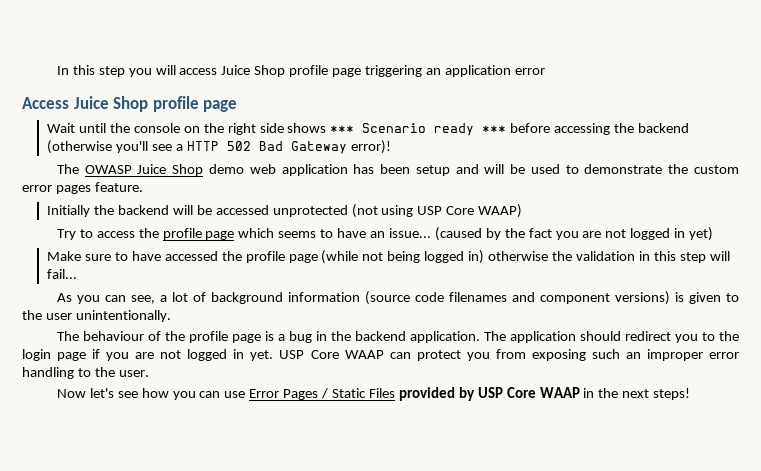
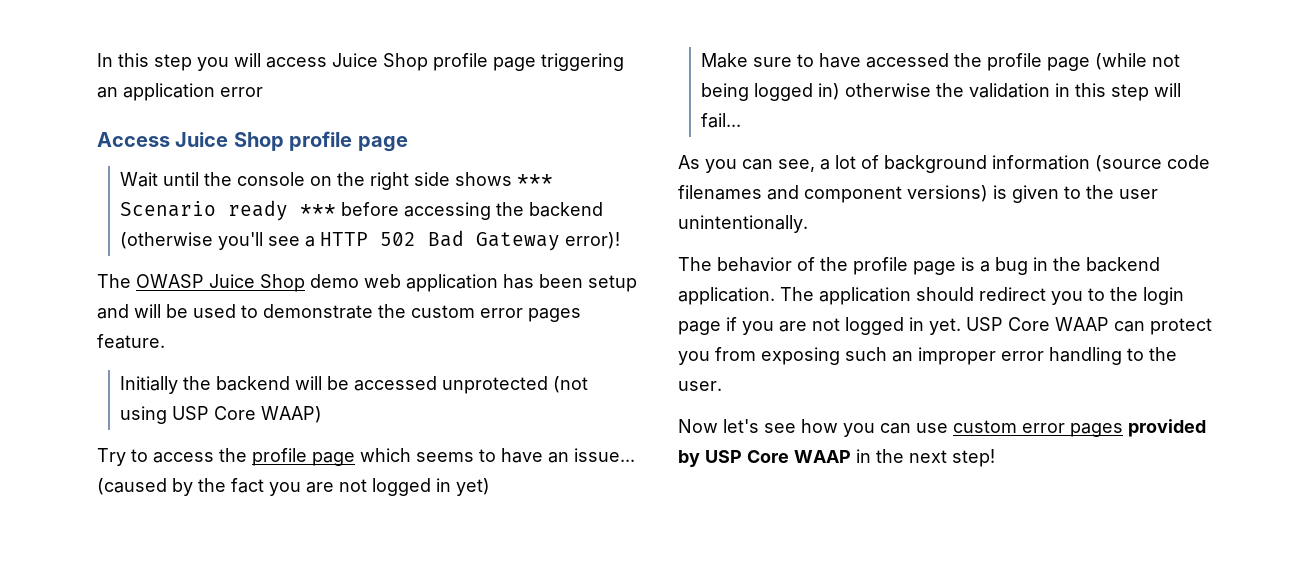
[82,331,144,341] behaviour -> [717,257,792,272] behavior
[249,388,395,400] Error Pages / Static Files -> [953,420,1123,437] custom error pages
[653,388,691,400] steps! -> [952,449,995,467] step!

